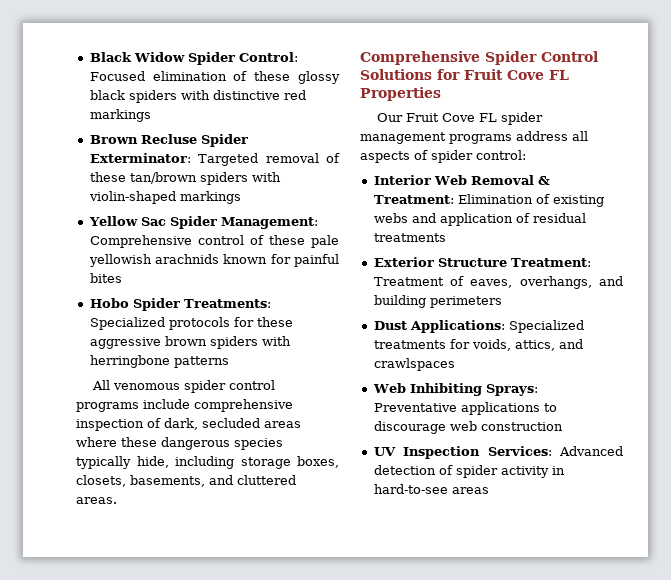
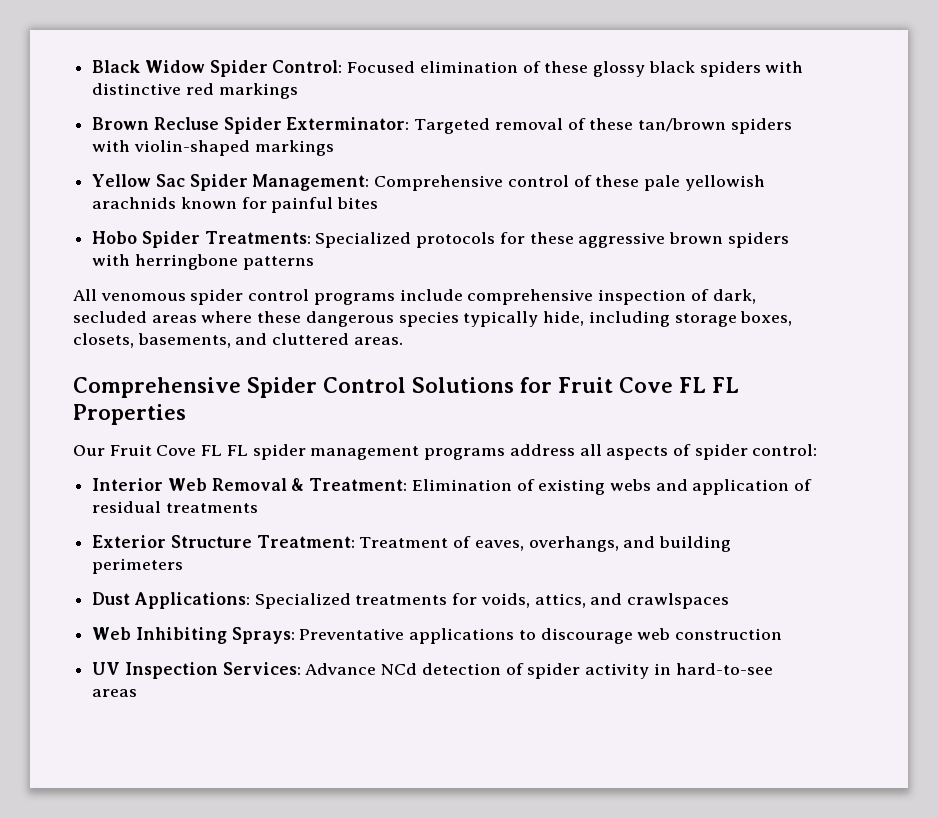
(569, 75) none -> [712,377,739,393] FL
(497, 117) none -> [226,445,248,456] FL
[559,446,623,456] Advanced -> [305,663,418,675] Advance NCd

